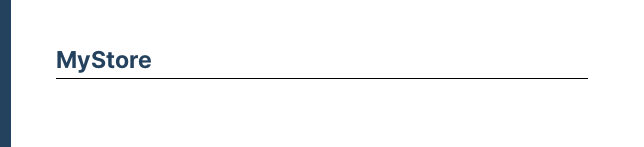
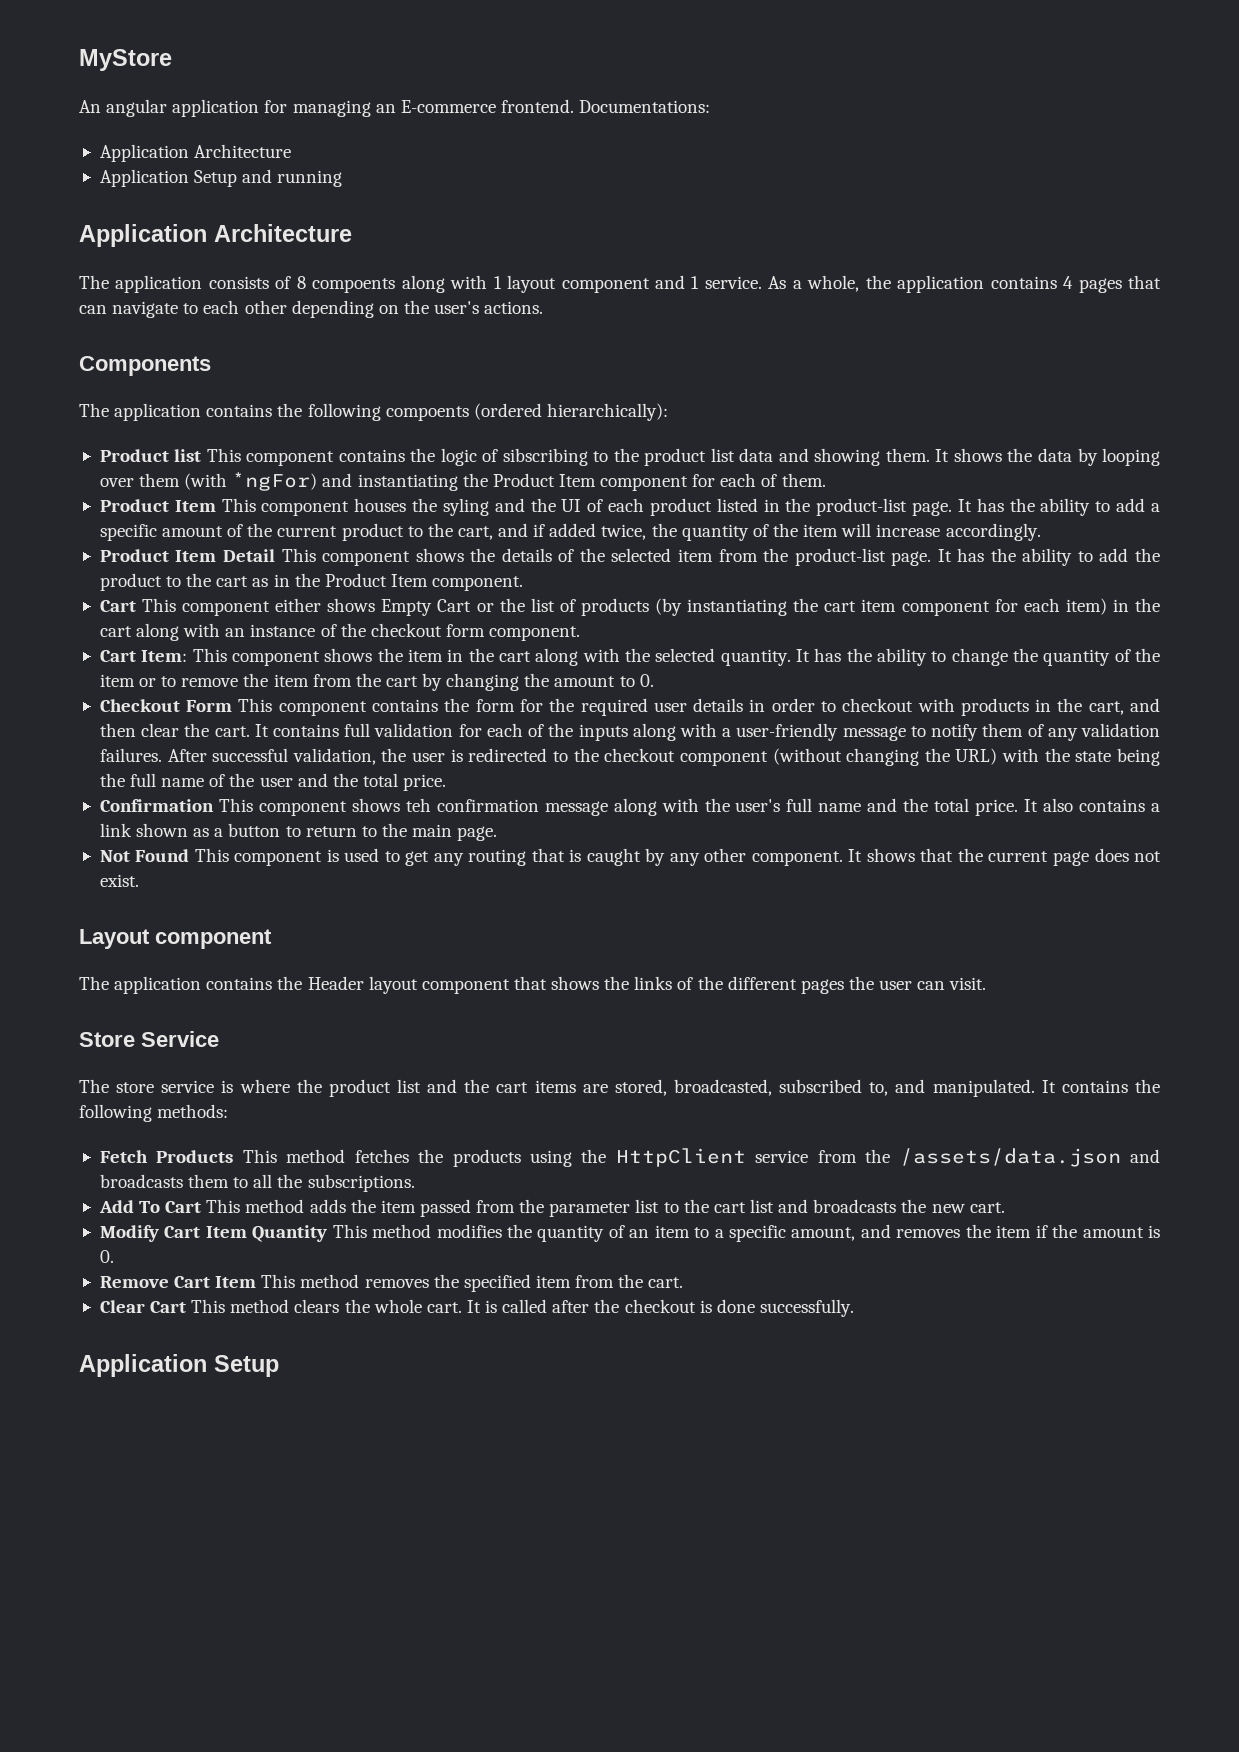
(152, 61) none -> [79,99,711,117] [99,144,292,162] [99,169,343,187] [79,224,352,247] [79,275,1162,293] [79,300,544,318] [79,356,211,376] [79,403,668,421] [99,448,1160,466] [99,472,826,491] [99,498,1160,516] [99,523,1041,541] [99,548,1160,566] [99,573,524,591] [99,598,1160,616] [99,623,581,641] [99,648,1160,666] [99,673,654,691] [99,698,1160,716] [99,723,1161,741] [99,748,1160,766] [99,773,447,791] [99,798,1161,816] [99,823,498,841] [99,848,1161,866] [99,874,139,887] [79,929,272,949] [79,976,987,994] [79,1031,219,1047] [79,1079,1160,1097] [79,1104,229,1122] [99,1148,1160,1167] [99,1174,415,1192] [98,1199,1005,1217] [99,1224,1160,1242] [99,1250,114,1263] [99,1274,684,1292] [99,1299,854,1317] [79,1354,279,1377] // An angular application for managing an E-commerce frontend. Documentations: // Application Architecture // Application Setup and running // Application Architecture // The application consists of 8 compoents along with 1 layout component and 1 service. As a whole, the application contains 4 pages that can navigate to each other depending on the user's actions. // Components // The application contains the following compoents (ordered hierarchically): // Product list This component contains the logic of sibscribing to the product list data and showing them. It shows the data by looping over them (with *ngFor) and instantiating the Product Item component for each of them. // Product Item This component houses the syling and the UI of each product listed in the product-list page. It has the ability to add a specific amount of the current product to the cart, and if added twice, the quantity of the item will increase accordingly. // Product Item Detail This component shows the details of the selected item from the product-list page. It has the ability to add the product to the cart as in the Product Item component. // Cart This component either shows Empty Cart or the list of products (by instantiating the cart item component for each item) in the cart along with an instance of the checkout form component. // Cart Item: This component shows the item in the cart along with the selected quantity. It has the ability to change the quantity of the item or to remove the item from the cart by changing the amount to 0. // Checkout Form This component contains the form for the required user details in order to checkout with products in the cart, and then clear the cart. It contains full validation for each of the inputs along with a user-friendly message to notify them of any validation failures. After successful validation, the user is redirected to the checkout component (without changing the URL) with the state being the full name of the user and the total price. // Confirmation This component shows teh confirmation message along with the user's full name and the total price. It also contains a link shown as a button to return to the main page. // Not Found This component is used to get any routing that is caught by any other component. It shows that the current page does not exist. // Layout component // The application contains the Header layout component that shows the links of the different pages the user can visit. // Store Service // The store service is where the product list and the cart items are stored, broadcasted, subscribed to, and manipulated. It contains the following methods: // Fetch Products This method fetches the products using the HttpClient service from the /assets/data.json and broadcasts them to all the subscriptions. // Add To Cart This method adds the item passed from the parameter list to the cart list and broadcasts the new cart. // Modify Cart Item Quantity This method modifies the quantity of an item to a specific amount, and removes the item if the amount is 0. // Remove Cart Item This method removes the specified item from the cart. // Clear Cart This method clears the whole cart. It is called after the checkout is done successfully. // Application Setup

